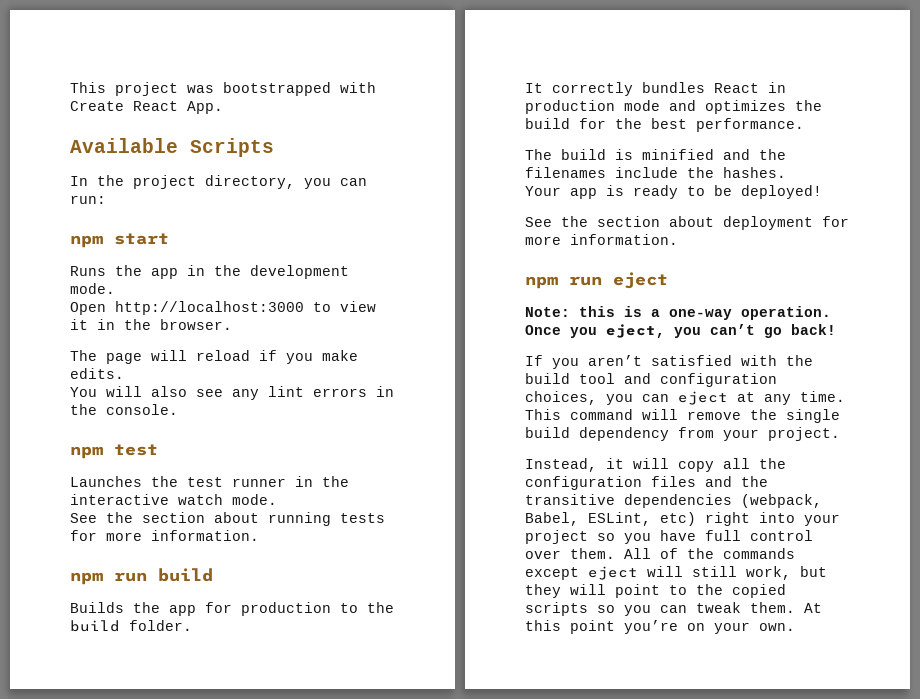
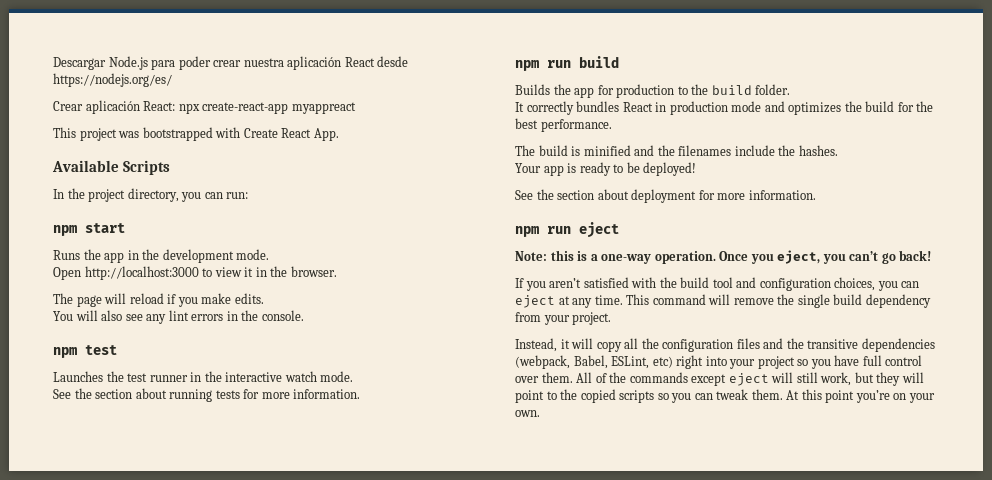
(70, 87) none -> [53,56,409,70] [53,73,172,87] [53,100,356,114] Descargar Node.js para poder crear nuestra aplicación React desde https://nodejs.org/es/ // Crear aplicación React: npx create-react-app myappreact //

